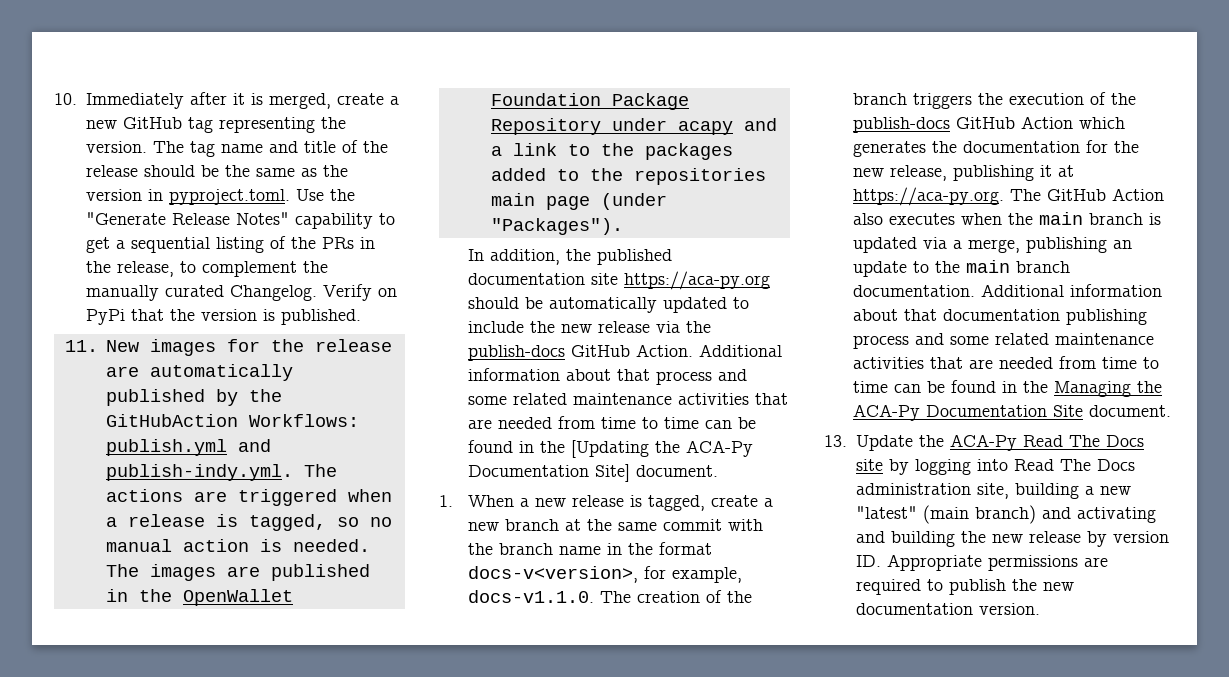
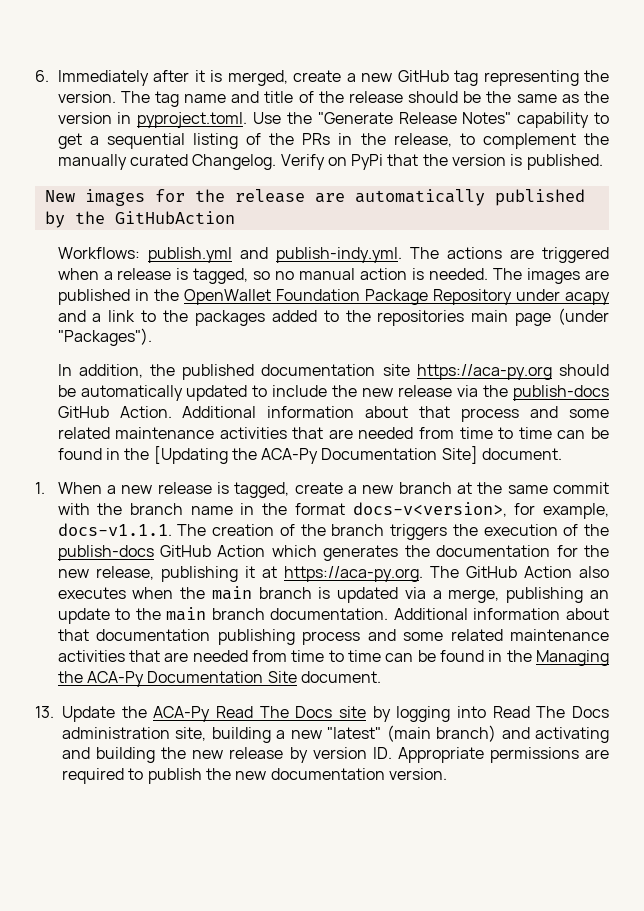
[54,93,77,105] 10. -> [35,70,49,82] 6.
[64,340,98,352] 11. -> (603, 162) none
(239, 420) none -> (235, 217) //
[467,590,594,603] docs-v1.1.0. -> [57,523,172,536] docs-v1.1.1.

